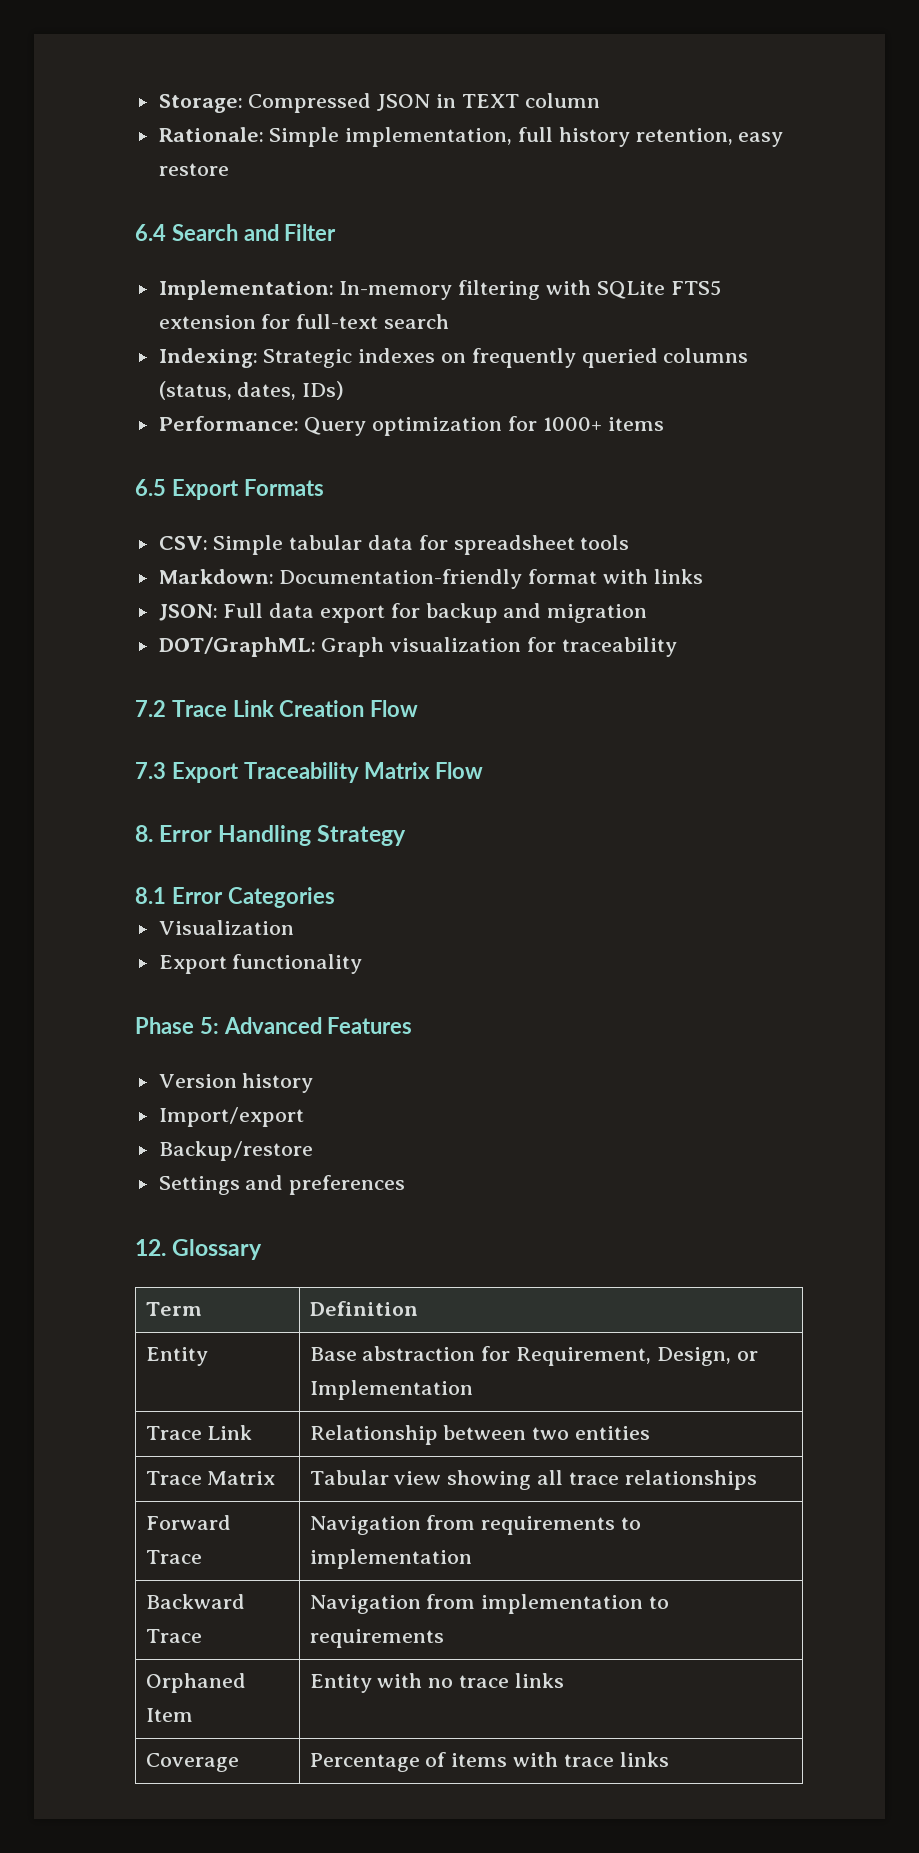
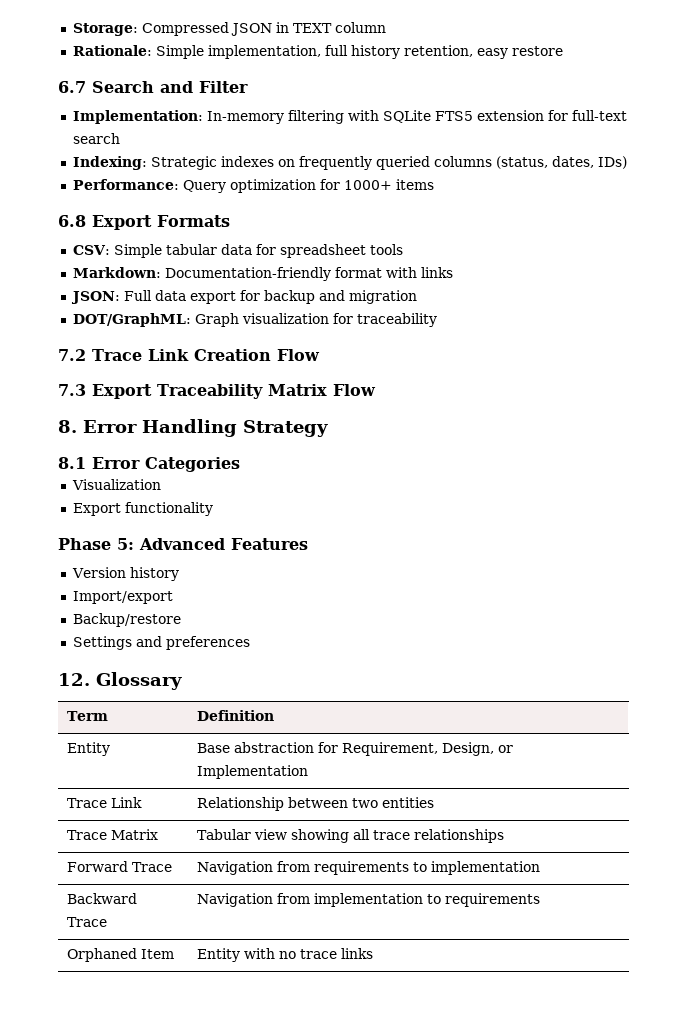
[135,224,166,241] 6.4 -> [58,81,86,93] 6.7
[135,479,166,496] 6.5 -> [58,215,86,227] 6.8
[145,1753,239,1772] [309,1752,669,1772] // Coverage | Percentage of items with trace links -> (373, 953) none

